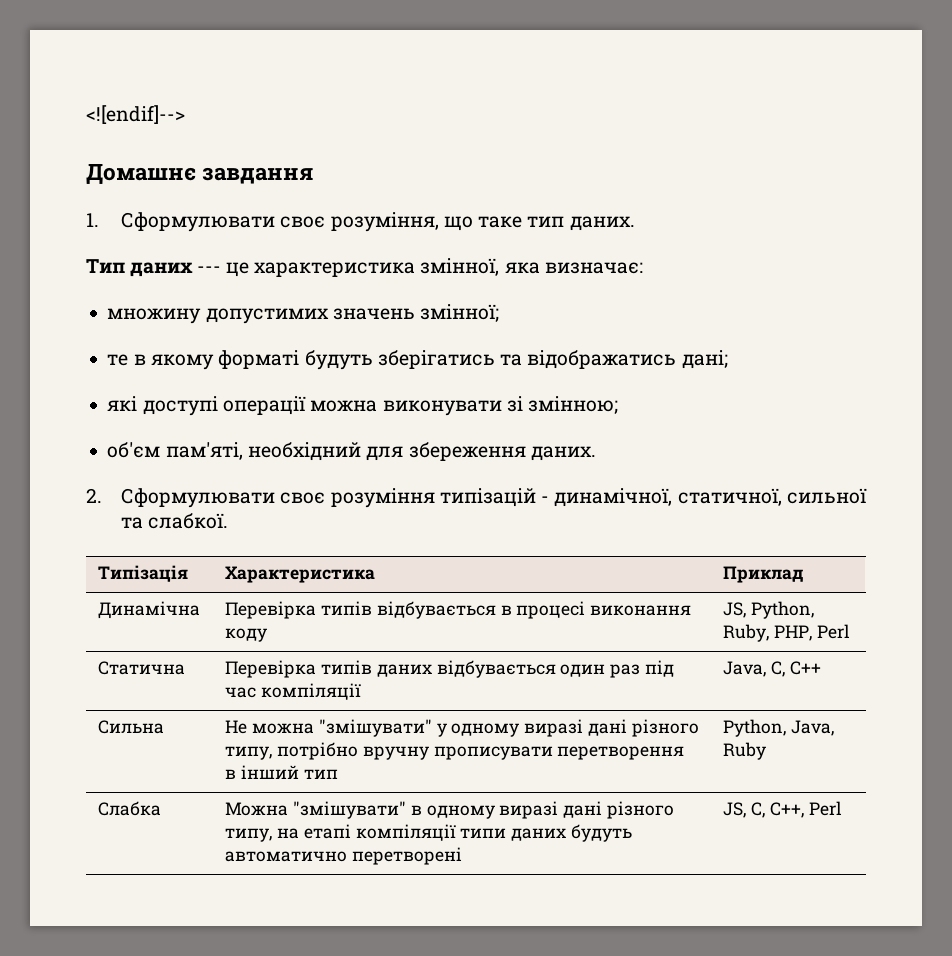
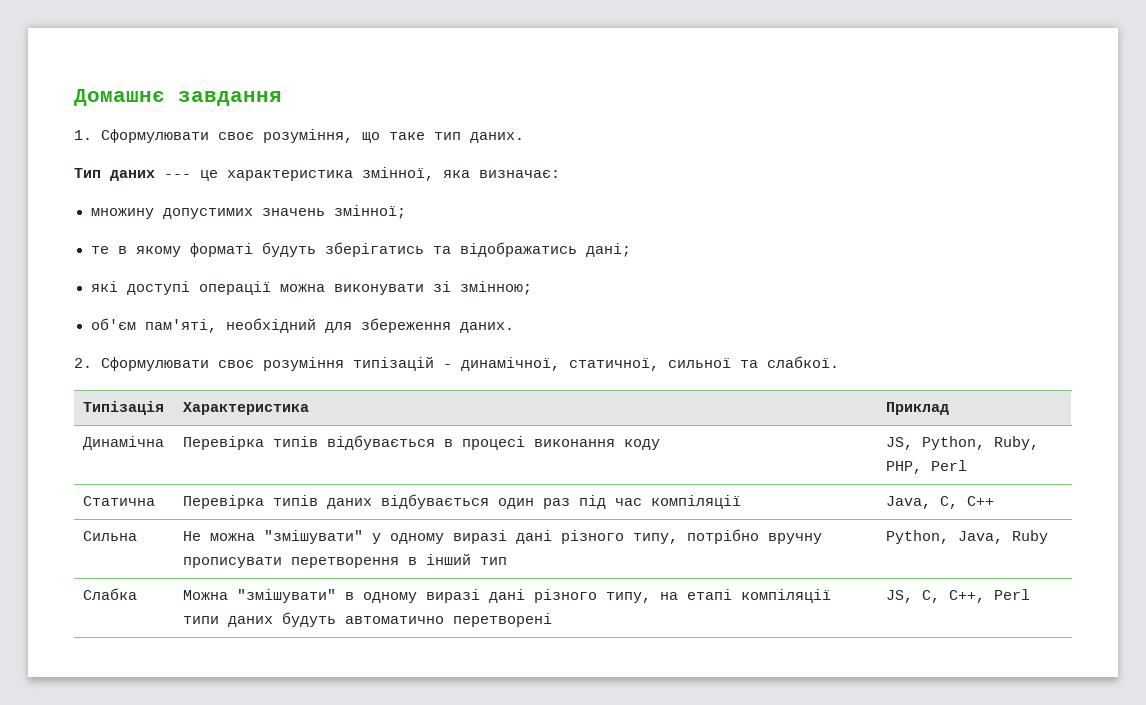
[86,105,185,124] <![endif]--> // -> (74, 97) none

